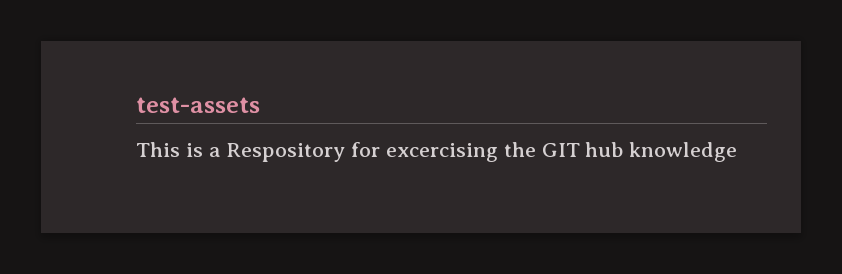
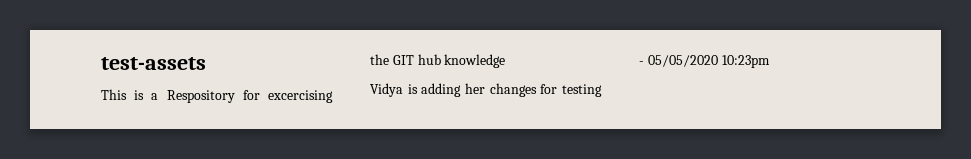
(738, 152) none -> [370,83,602,97] [639,55,770,68] // Vidya is adding her changes for testing - 05/05/2020 10:23pm

